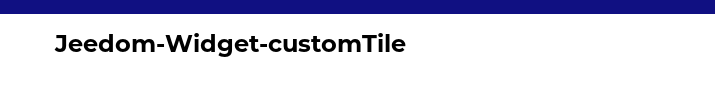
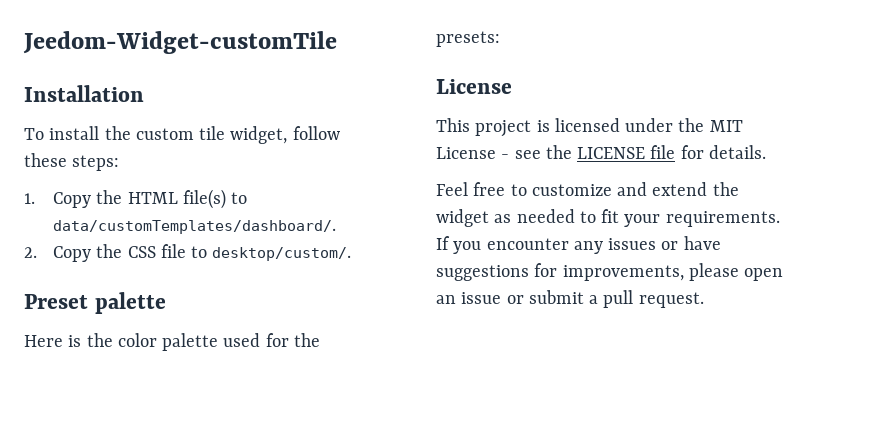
(406, 45) none -> [24,85,144,102] [24,126,340,144] [24,153,120,171] [24,189,248,209] [53,220,337,234] [24,244,352,262] [24,292,166,314] [24,333,320,351] [436,31,500,47] [436,79,512,94] [436,118,743,137] [436,145,766,159] [436,182,739,196] [436,209,780,227] [436,236,721,254] [436,263,784,281] [436,290,704,308] // Installation // To install the custom tile widget, follow these steps: // 1. Copy the HTML file(s) to data/customTemplates/dashboard/. // 2. Copy the CSS file to desktop/custom/. // Preset palette // Here is the color palette used for the presets: // License // This project is licensed under the MIT License - see the LICENSE file for details. // Feel free to customize and extend the widget as needed to fit your requirements. If you encounter any issues or have suggestions for improvements, please open an issue or submit a pull request.

